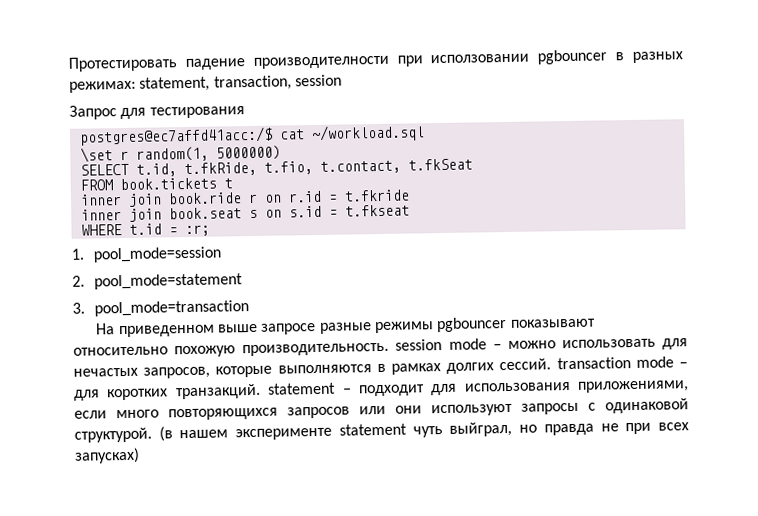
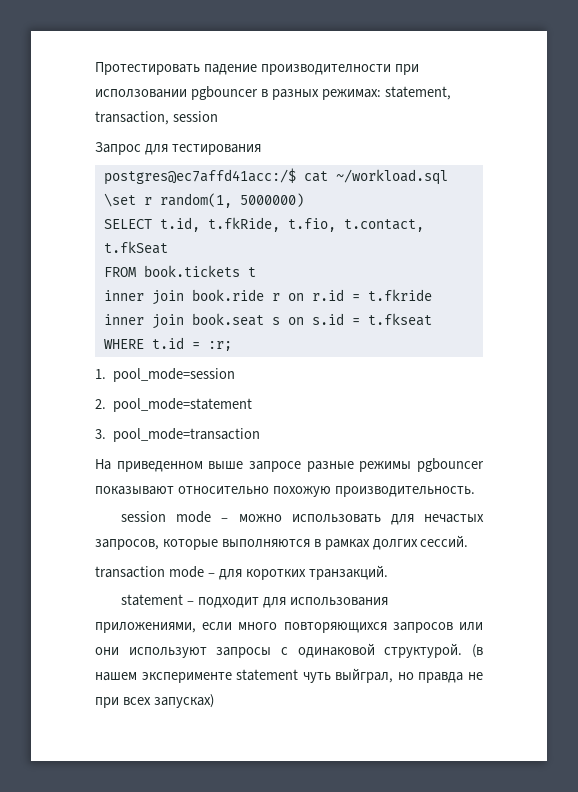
(390, 349) none -> (475, 491) //
(552, 364) none -> (469, 541) //
(261, 391) none -> (388, 572) //

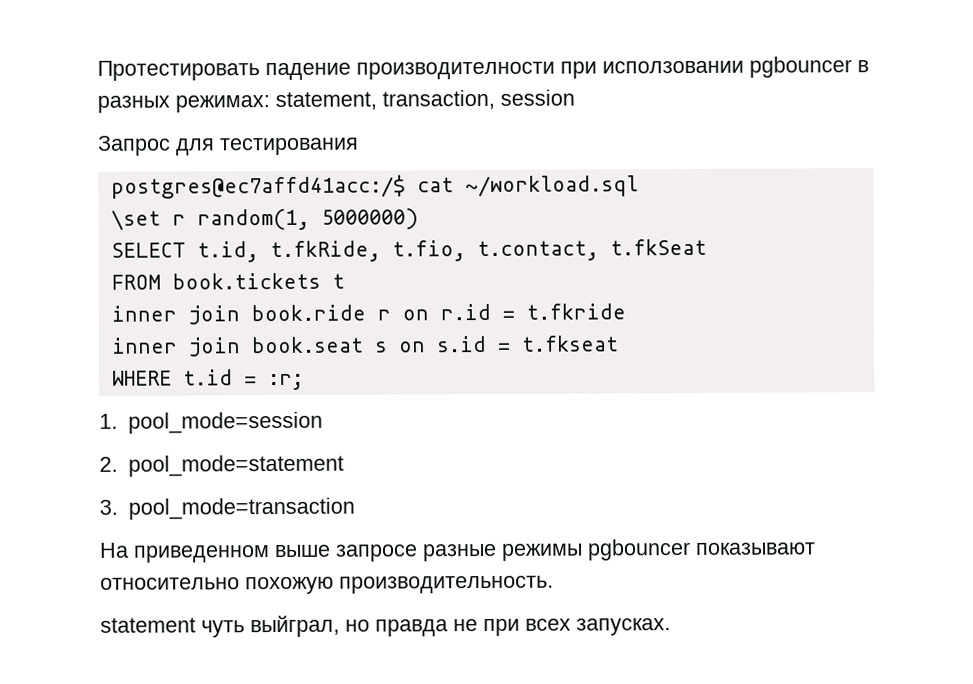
[121,511,484,525] [95,535,469,550] [95,565,388,580] [121,594,388,608] [95,622,483,633] [95,643,483,658] [95,672,232,683] session mode – можно использовать для нечастых запросов, которые выполняются в рамках долгих сессий. // transaction mode – для коротких транзакций. // statement – подходит для использования приложениями, если много повторяющихся запросов или они используют запросы с одинаковой структурой. (в нашем эксперименте -> (554, 584) none
[153,694,214,708] запусках) -> [576,618,671,636] запусках.

